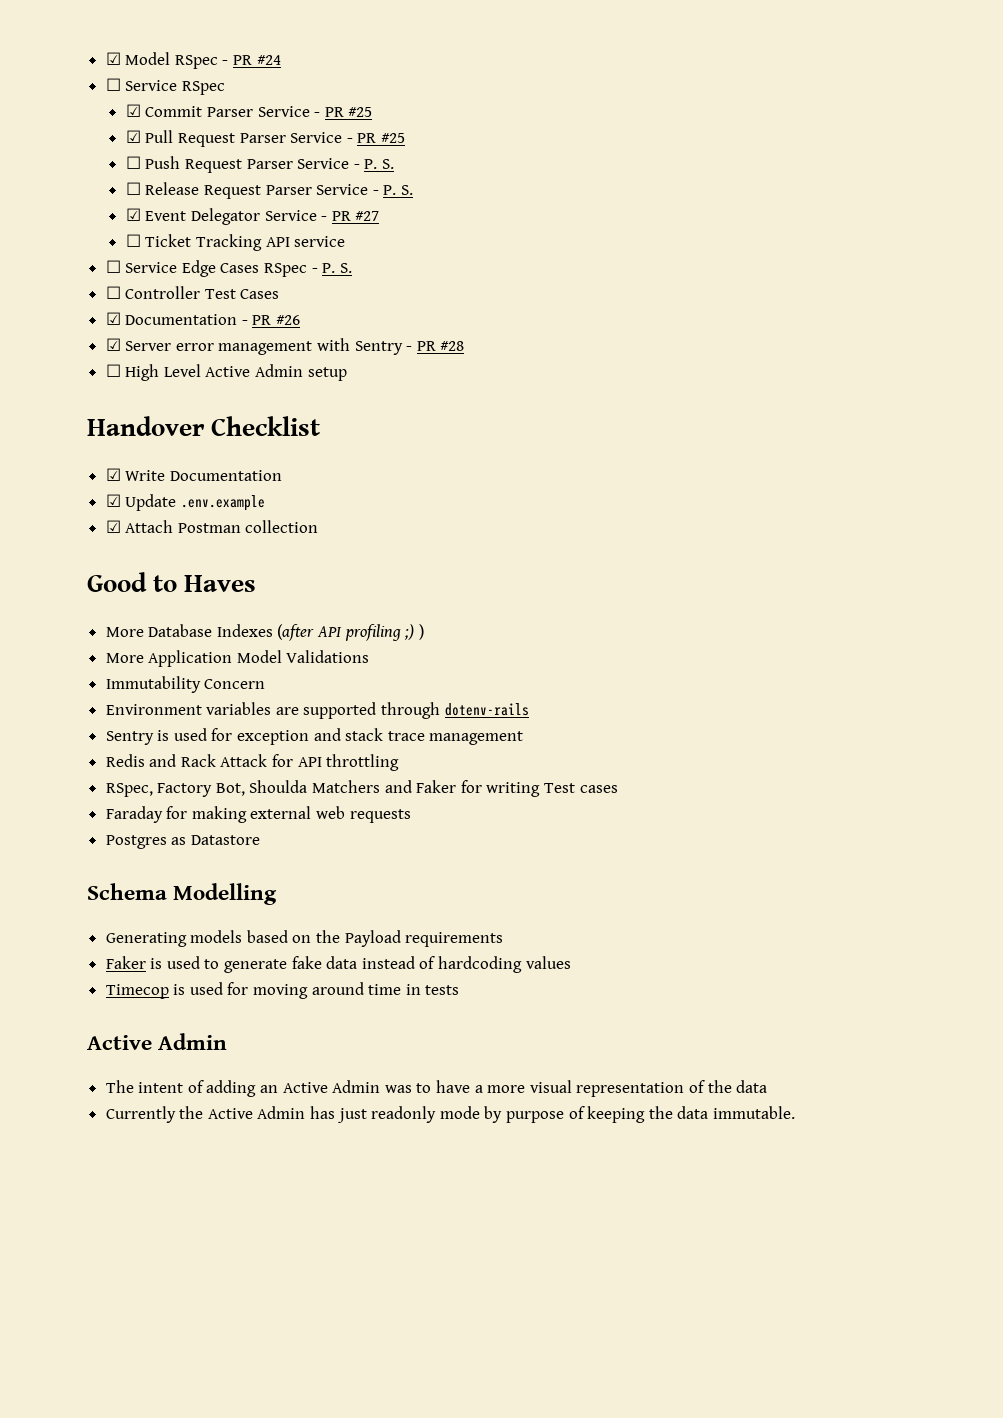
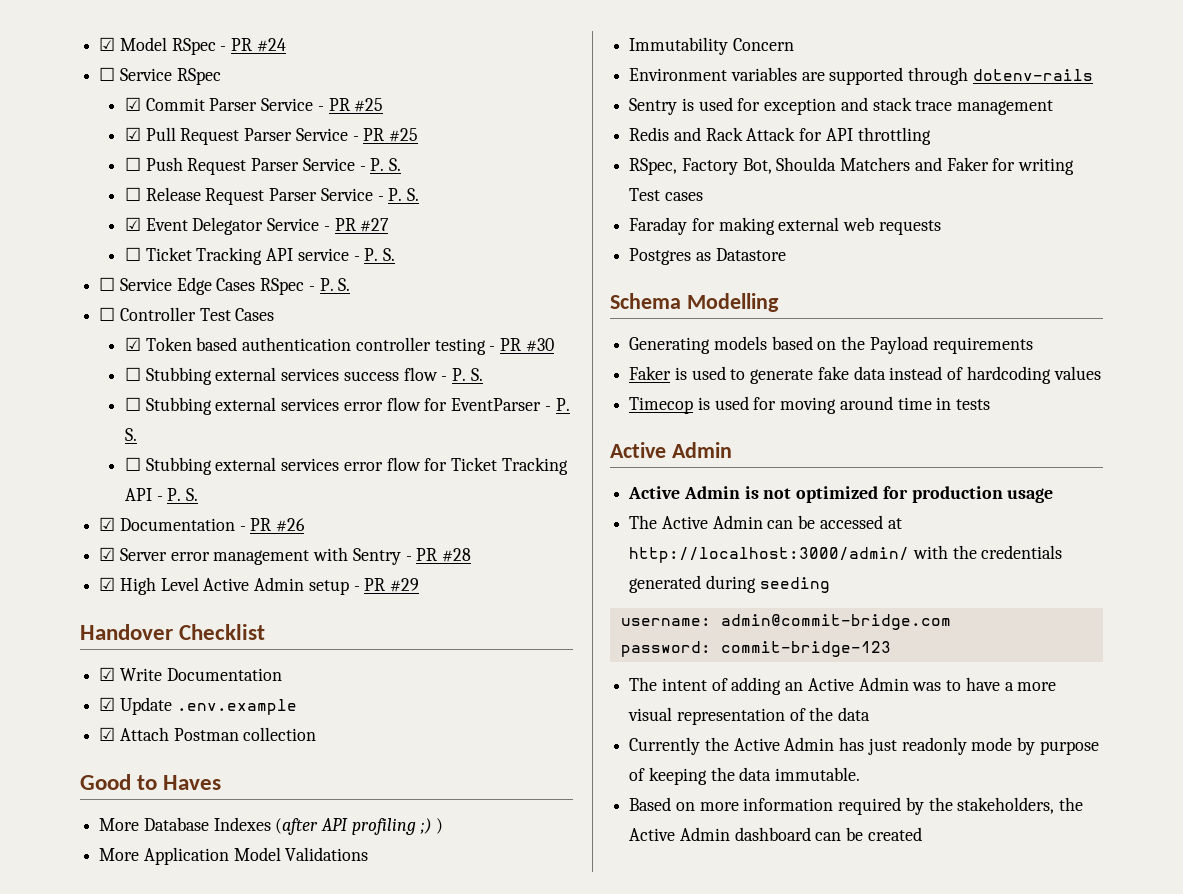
(346, 241) none -> [353,248,396,261] - P. S.
(280, 294) none -> [125,337,554,355] [125,367,483,385] [125,397,570,415] [125,428,138,441] [125,457,568,475] [125,488,199,501] // ☑ Token based authentication controller testing - PR #30 // ☐ Stubbing external services success flow - P. S. // ☐ Stubbing external services error flow for EventParser - P. S. // ☐ Stubbing external services error flow for Ticket Tracking API - P. S.
[105,364,121,377] ☐ -> [99,577,116,591] ☑
(347, 374) none -> [353,578,420,592] - PR #29
(228, 1041) none -> [628,486,1054,503] [629,515,902,529] [629,545,1063,563] [629,575,830,593] [620,614,951,630] [620,641,891,657] // Active Admin is not optimized for production usage // The Active Admin can be accessed at http://localhost:3000/admin/ with the credentials generated during seeding // username: admin@commit-bridge.com // password: commit-bridge-123
(795, 1112) none -> [629,797,1084,815] [629,827,922,841] // Based on more information required by the stakeholders, the Active Admin dashboard can be created

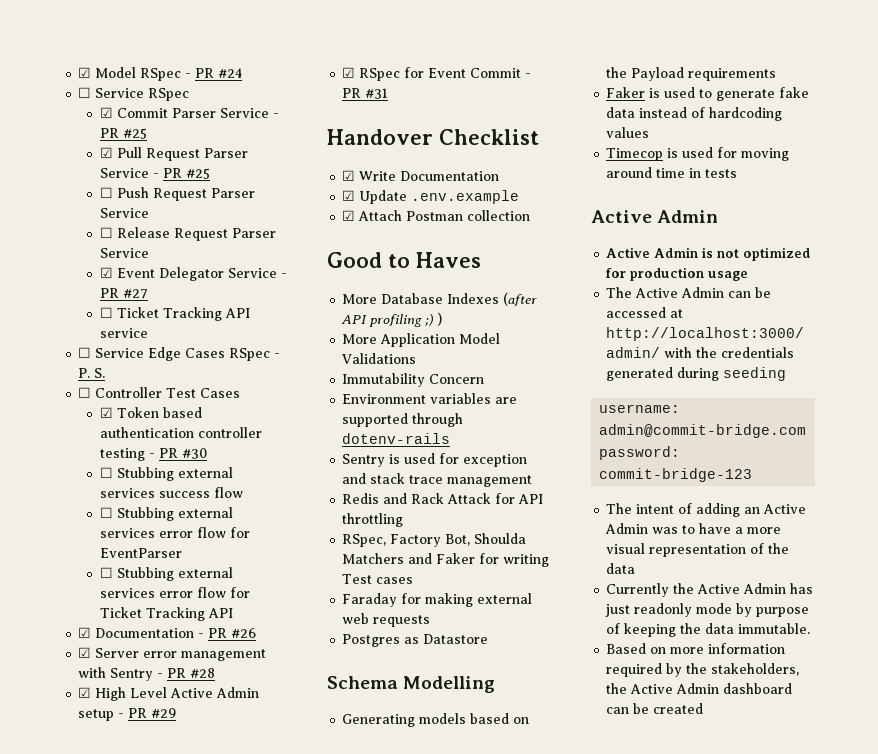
[359,158,402,171] - P. S. -> (149, 213) none
[377,188,420,201] - P. S. -> (149, 253) none
[353,248,396,261] - P. S. -> (148, 333) none
[441,368,483,381] - P. S. -> (243, 492) none
[544,398,570,411] [125,428,138,441] - P. S. -> (182, 553) none
[156,488,199,501] - P. S. -> (233, 613) none
(420, 585) none -> [342,67,532,81] [342,88,389,99] // ☑ RSpec for Event Commit - PR #31

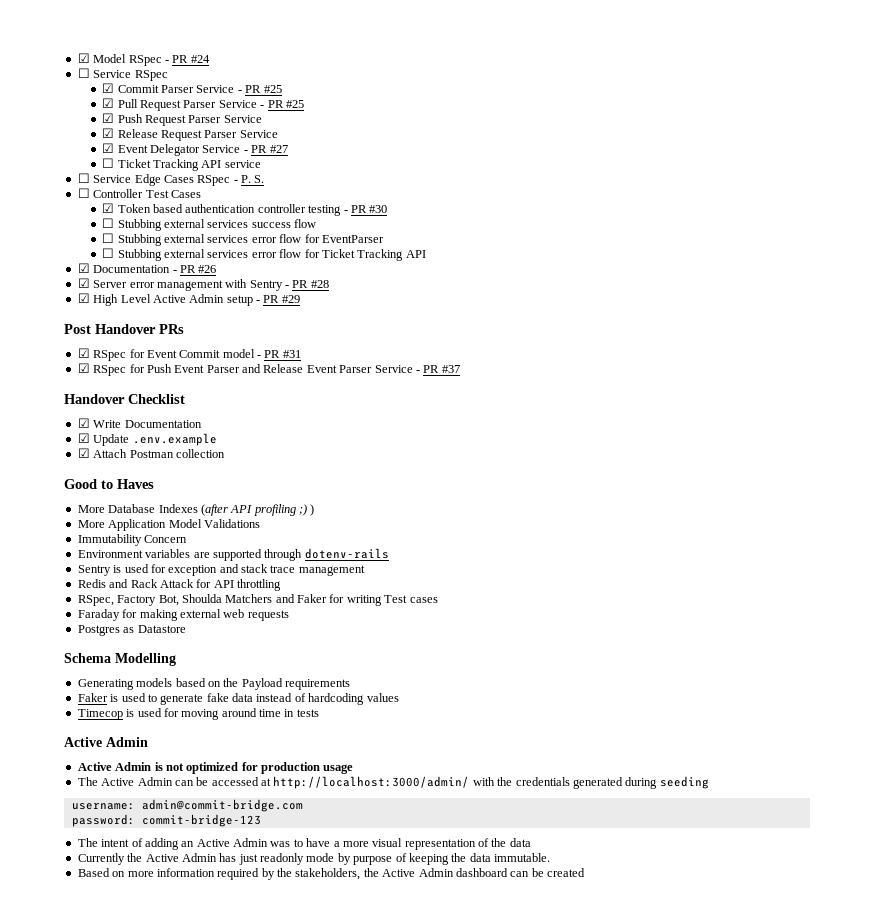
[99,187,113,198] ☐ -> [102,113,115,123] ☑
[99,227,113,238] ☐ -> [102,128,115,138] ☑
(177, 713) none -> [64,324,184,334] // Post Handover PRs
(522, 73) none -> [222,349,255,358] model
(389, 93) none -> [77,363,460,376] // ☑ RSpec for Push Event Parser and Release Event Parser Service - PR #37

